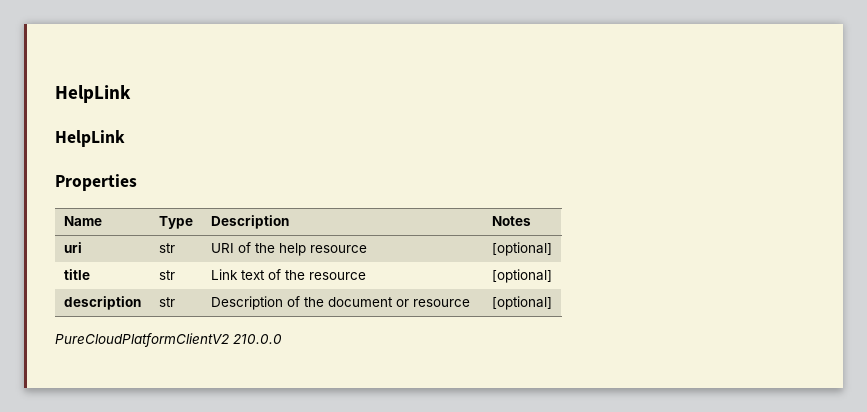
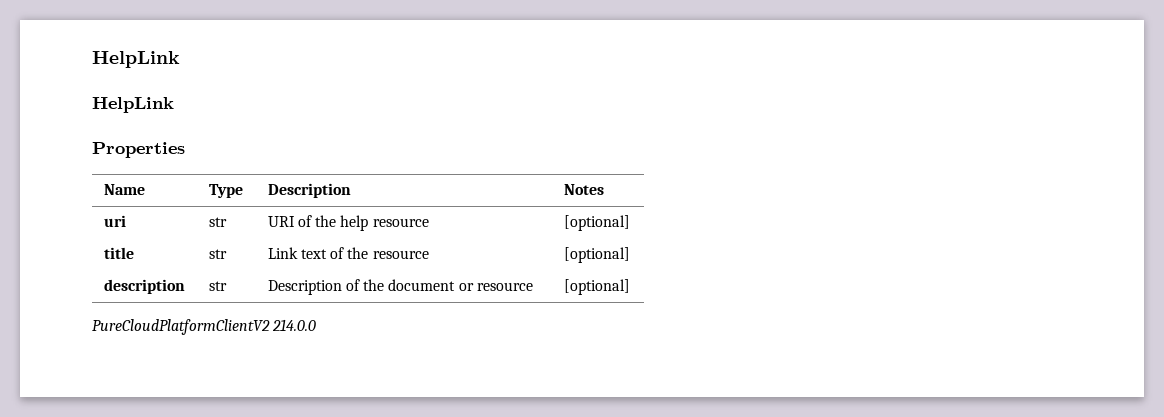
[233,334,282,344] 210.0.0 -> [272,319,317,331] 214.0.0

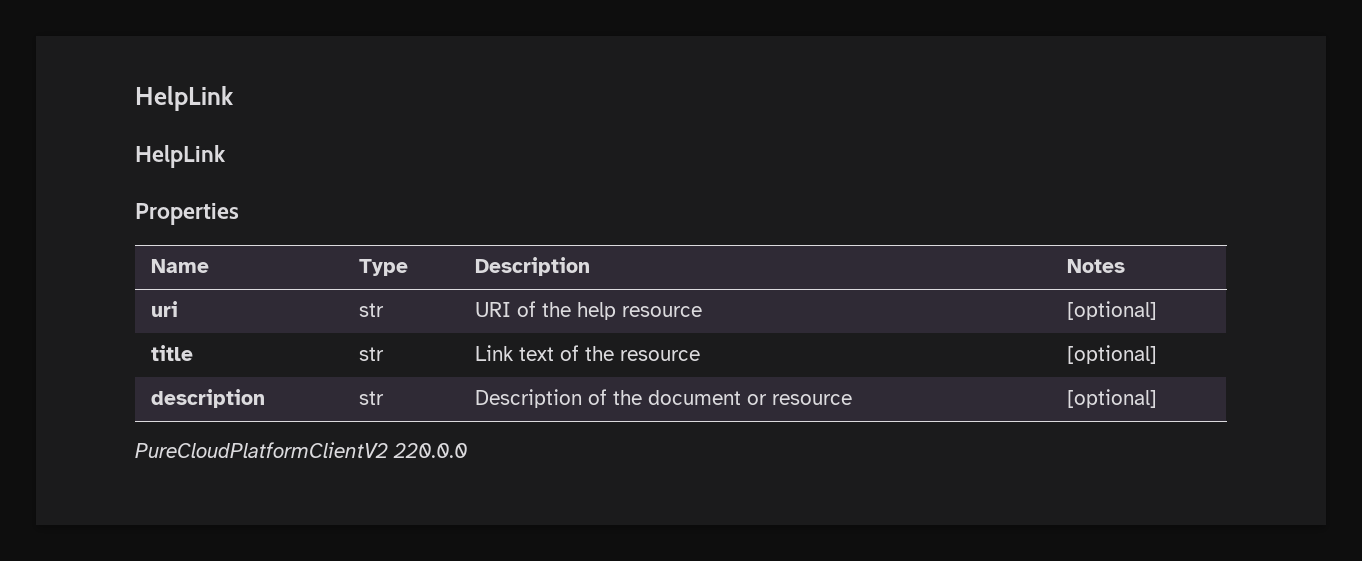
[272,319,317,331] 214.0.0 -> [393,443,468,458] 220.0.0

